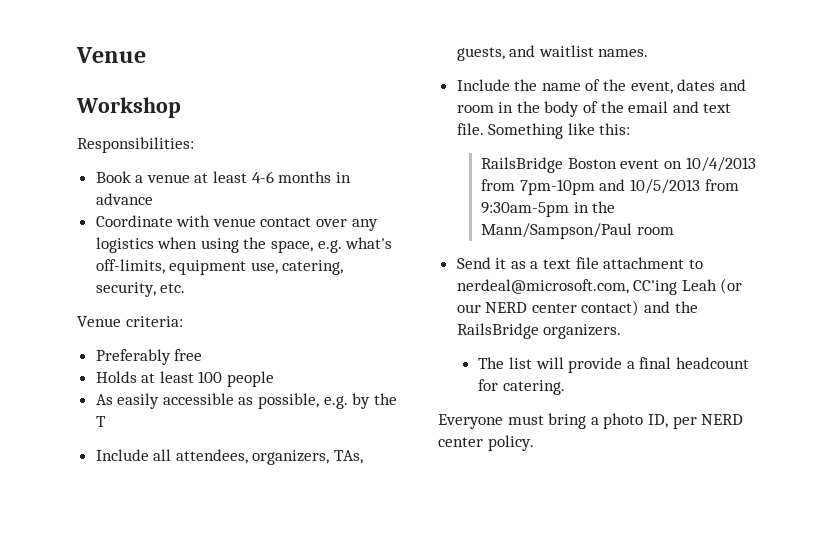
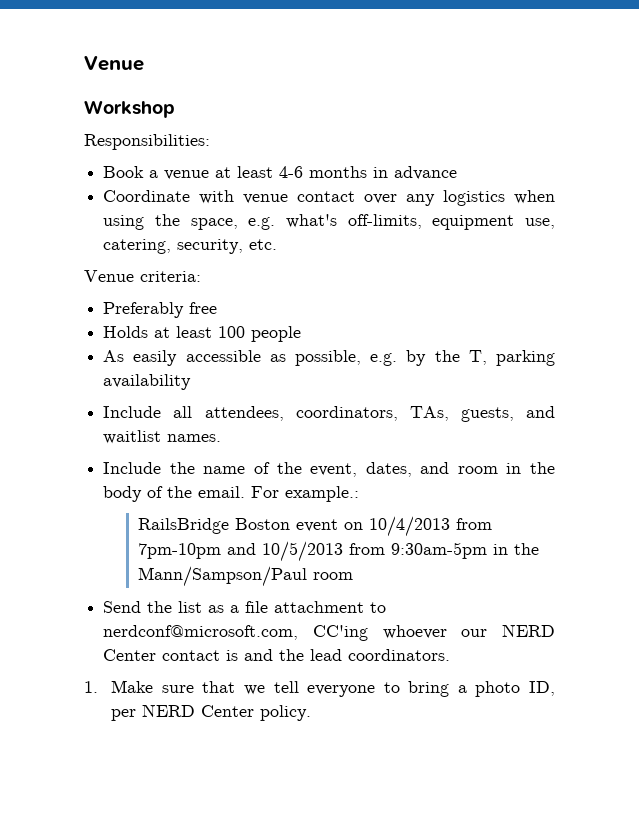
[95,416,106,427] T -> [468,350,556,366] [103,374,192,390] T, parking availability
[252,450,330,465] organizers, -> [295,406,398,421] coordinators,
[677,79,716,91] dates -> [365,462,412,477] dates,
[628,101,732,113] [456,123,631,139] email and text file. Something like this: -> [198,486,360,502] email. For example.:
[495,258,507,269] it -> [147,601,203,613] the list
[543,259,572,269] text -> (240, 609) none
[456,278,743,295] [456,300,698,316] [456,323,622,339] [478,357,749,373] [478,379,565,395] [438,414,544,429] nerdeal@microsoft.com, CC'ing Leah (or our NERD center contact) and the RailsBridge organizers. // The list will provide a final headcount for catering. // Everyone must -> [103,624,555,641] [103,649,451,661] [84,680,400,697] nerdconf@microsoft.com, CC'ing whoever our NERD Center contact is and the lead coordinators. // 1. Make sure that we tell everyone to
[438,437,483,447] center -> [201,705,255,717] Center

